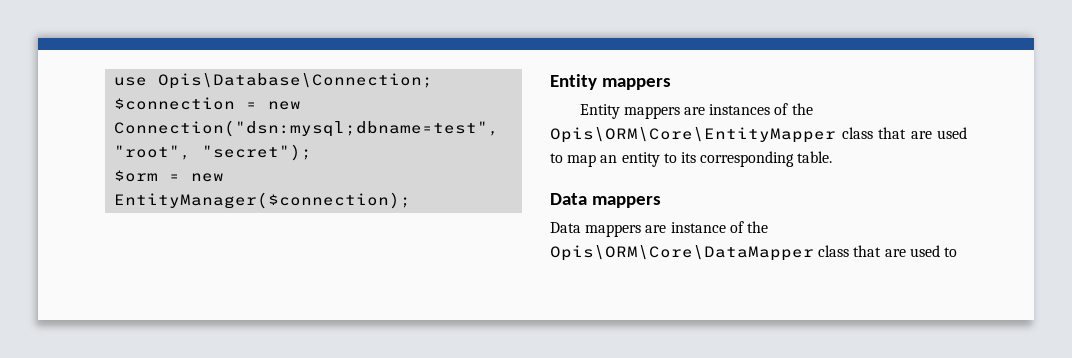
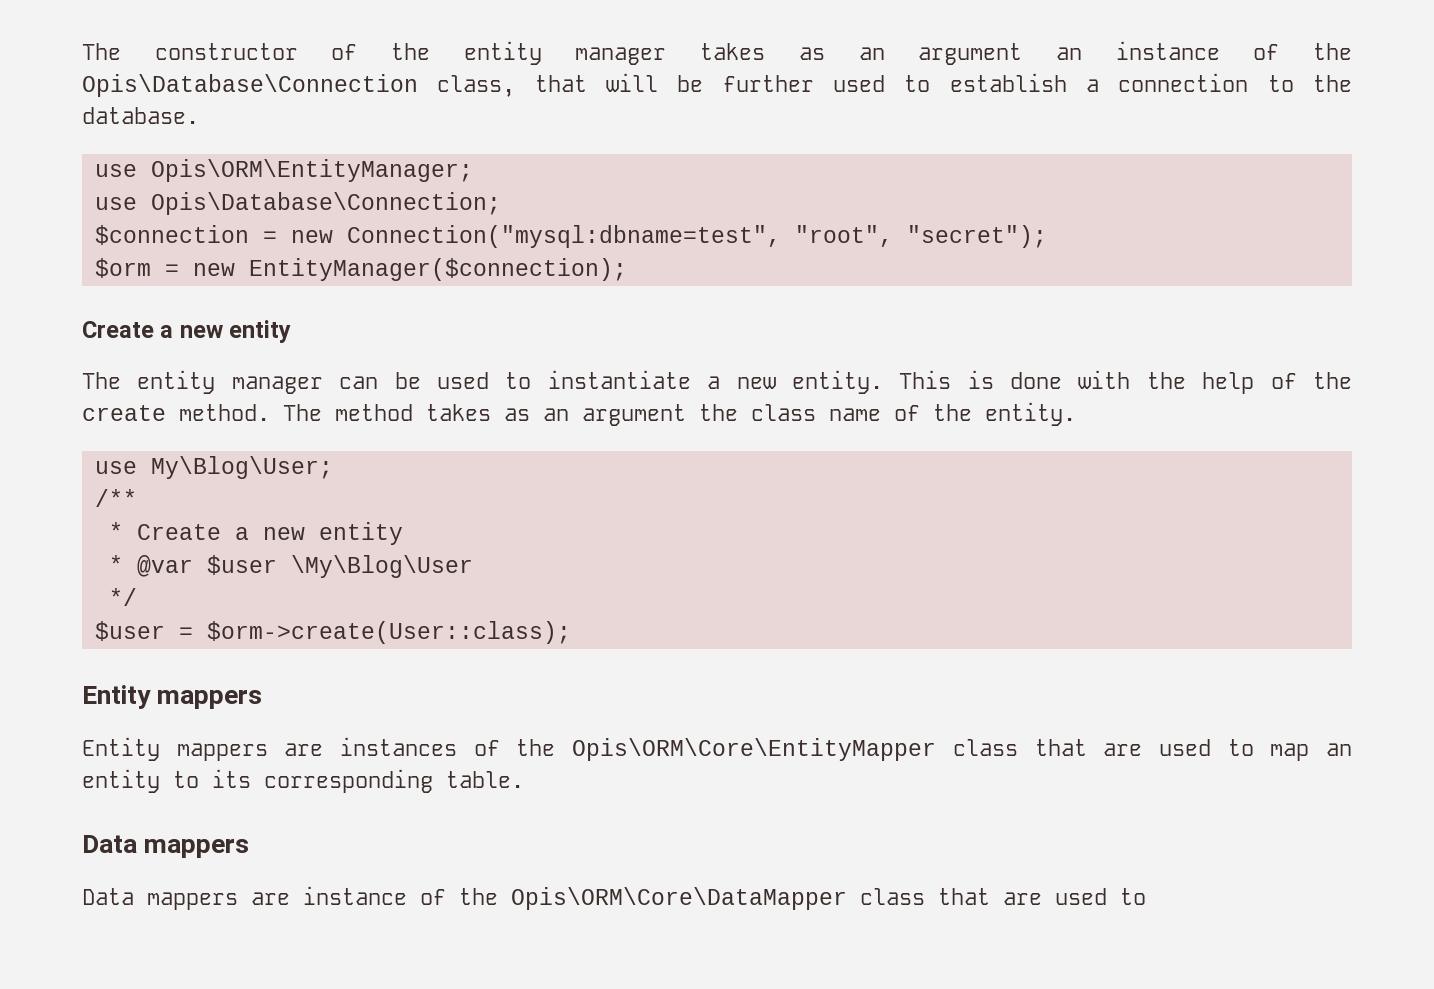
(114, 81) none -> [82,41,1352,65] [82,73,1352,97] [82,107,199,124] [94,159,473,182] The constructor of the entity manager takes as an argument an instance of the Opis\Database\Connection class, that will be further used to establish a connection to the database. // use Opis\ORM\EntityManager; //
[114,120,500,137] Connection("dsn:mysql;dbname=test", -> [346,225,781,248] Connection("mysql:dbname=test",
(412, 200) none -> [82,320,292,343] [82,370,1353,394] [82,402,1076,426] [94,456,333,479] [94,489,137,507] [108,522,403,545] [108,555,473,578] [108,588,137,606] [94,621,571,644] // Create a new entity // The entity manager can be used to instantiate a new entity. This is done with the help of the create method. The method takes as an argument the class name of the entity. // use My\Blog\User; // /** // * Create a new entity // * @var $user \My\Blog\User // */ // $user = $orm->create(User::class);

